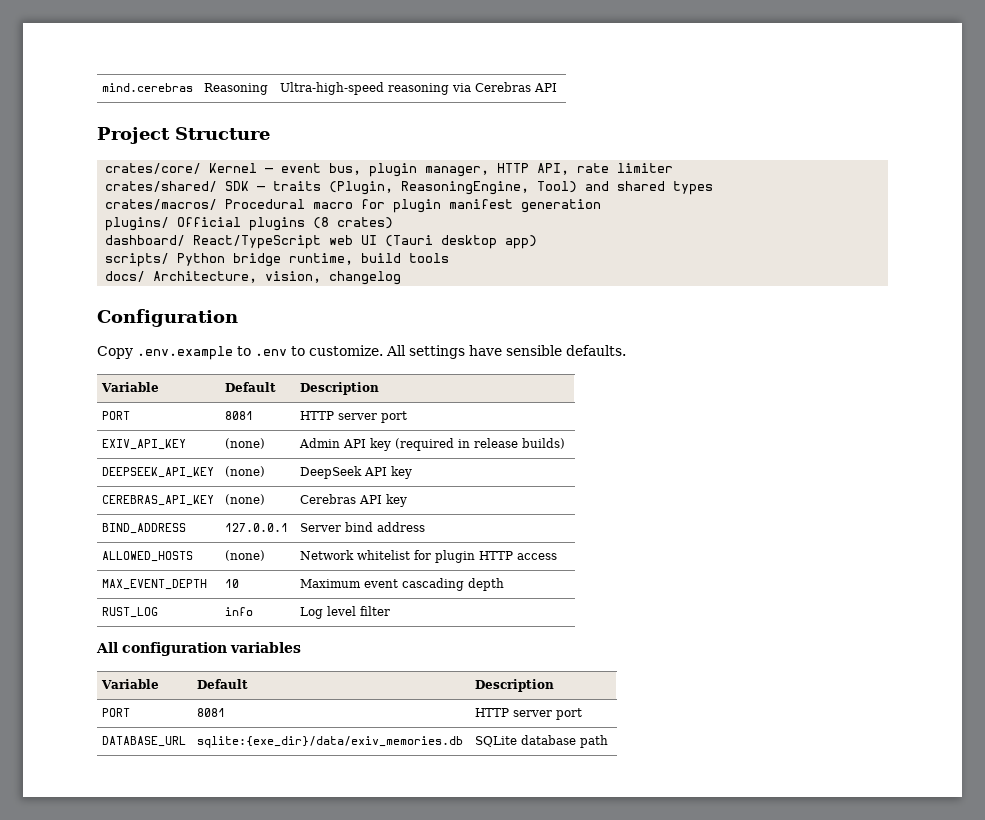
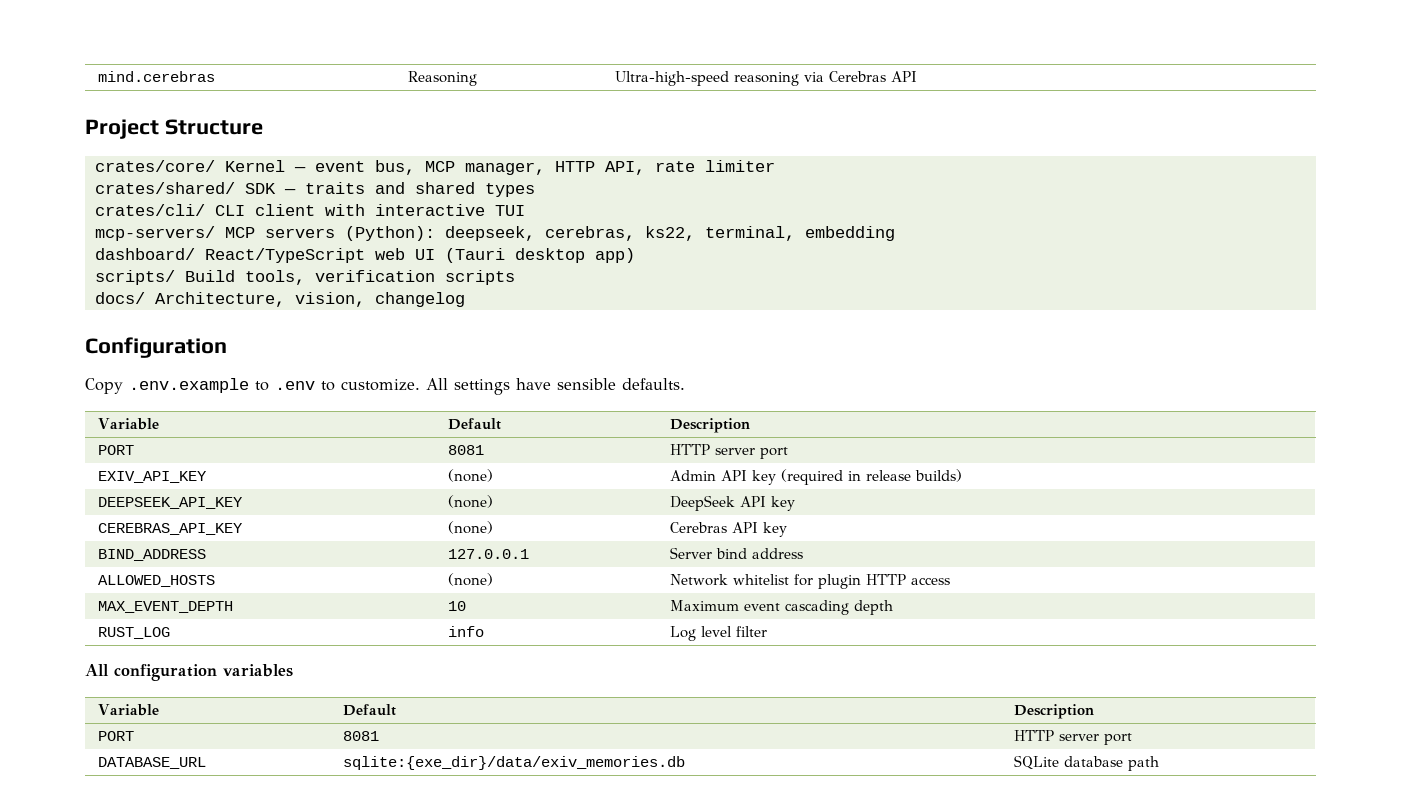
[369,163,418,177] plugin -> [424,161,455,172] MCP
[329,181,578,195] (Plugin, ReasoningEngine, Tool) -> (365, 188) none
[105,199,602,213] [105,217,394,231] crates/macros/ Procedural macro for plugin manifest generation // plugins/ Official plugins (8 crates) -> [94,204,525,216] [94,226,895,241] crates/cli/ CLI client with interactive TUI // mcp-servers/ MCP servers (Python): deepseek, cerebras, ks22, terminal, embedding
[177,253,450,267] Python bridge runtime, build tools -> [184,270,515,285] Build tools, verification scripts

